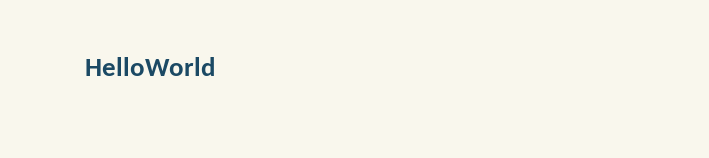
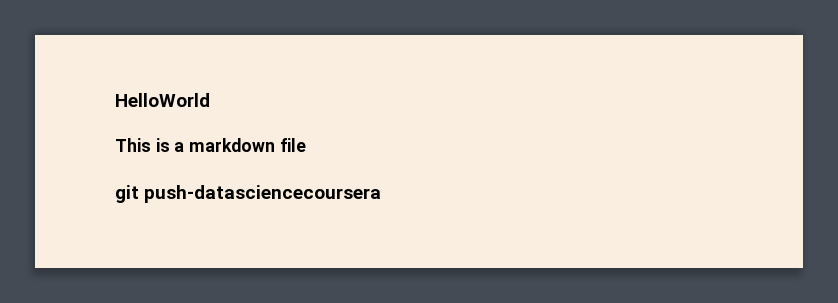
(215, 66) none -> [115,138,306,152] [115,185,382,203] // This is a markdown file // git push-datasciencecoursera

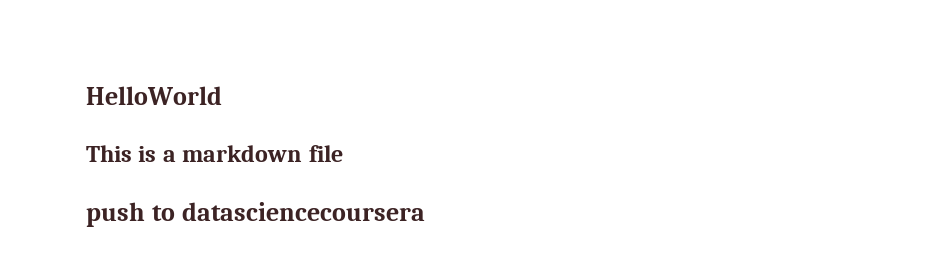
[115,185,382,203] git push-datasciencecoursera -> [86,202,425,227] push to datasciencecoursera

